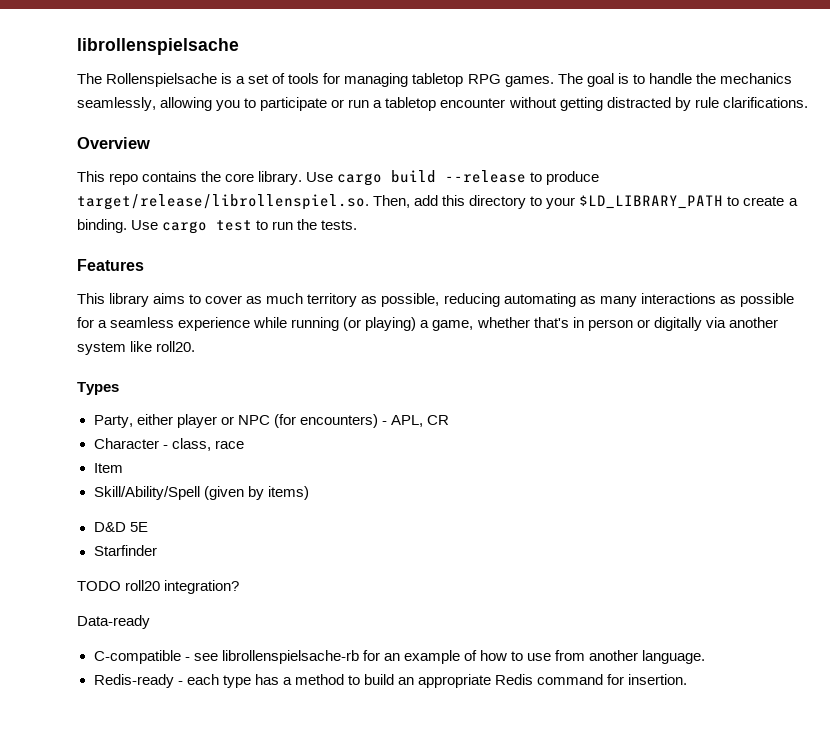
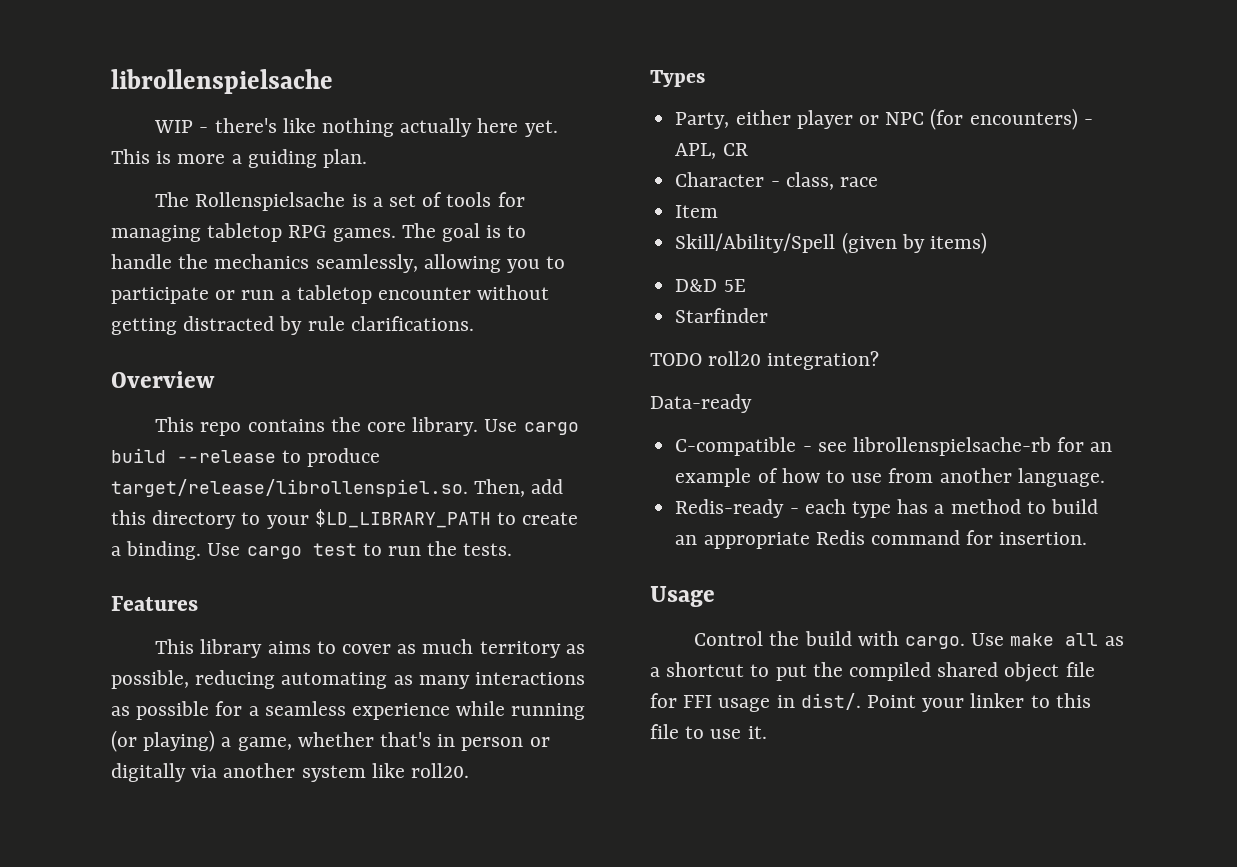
(239, 46) none -> [154,118,558,137] [111,149,368,168] // WIP - there's like nothing actually here yet. This is more a guiding plan.
(688, 679) none -> [650,586,715,607] [694,631,1124,649] [650,662,1095,682] [650,693,1091,712] [650,724,767,739] // Usage // Control the build with cargo. Use make all as a shortcut to put the compiled shared object file for FFI usage in dist/. Point your linker to this file to use it.

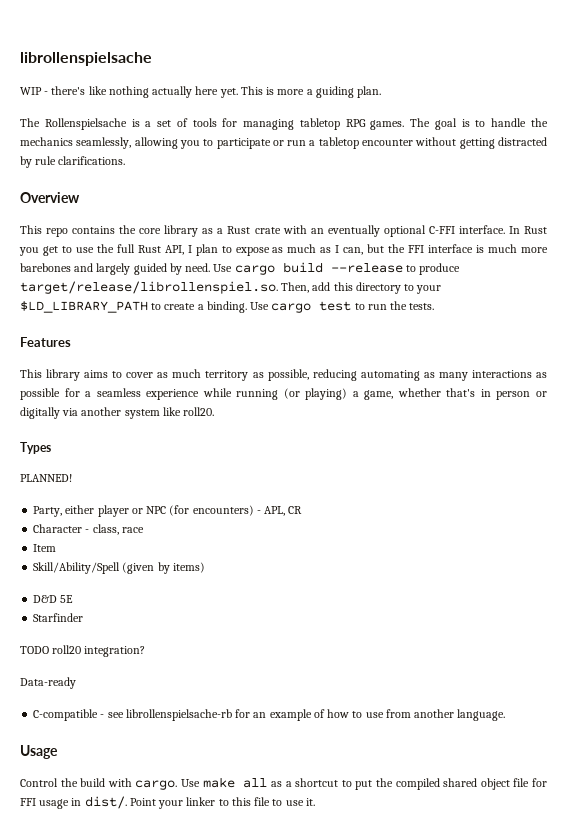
[412,417,479,436] library. -> [164,225,547,237] [19,244,548,256] [20,263,211,275] library as a Rust crate with an eventually optional C-FFI interface. In Rust you get to use the full Rust API, I plan to expose as much as I can, but the FFI interface is much more barebones and largely guided by need.
(705, 78) none -> [20,474,72,482] // PLANNED!
[675,499,1098,518] [675,530,1088,549] // Redis-ready - each type has a method to build an appropriate Redis command for insertion. -> (506, 715) none

